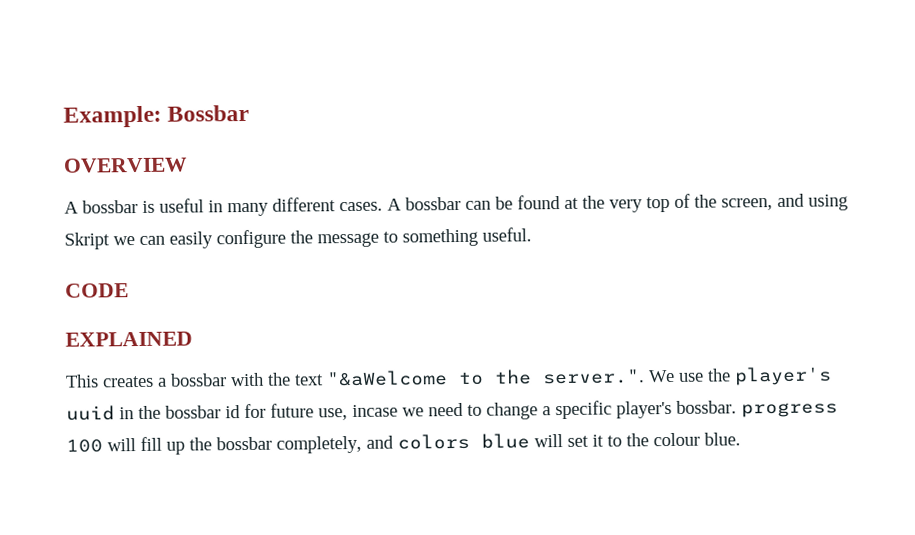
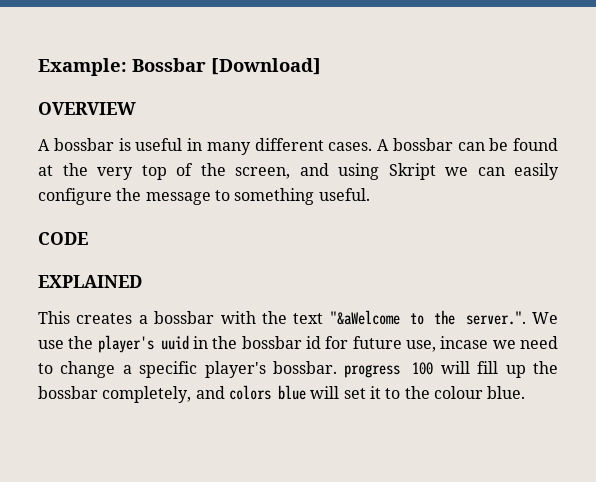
(250, 113) none -> [211,58,321,75] [Download]

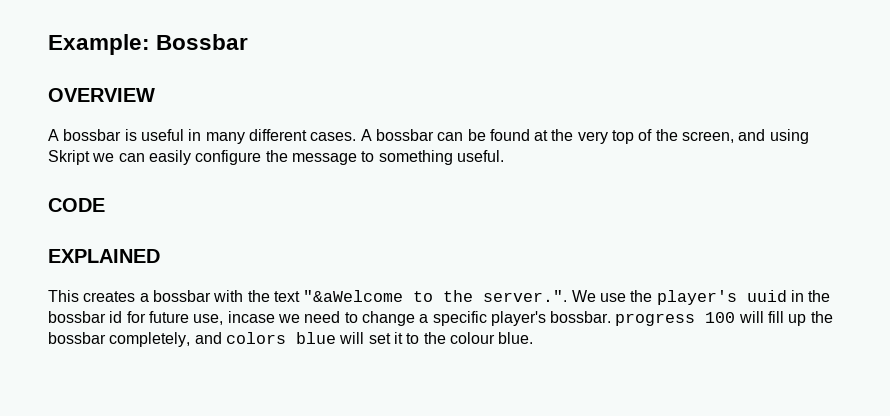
[211,58,321,75] [Download] -> (249, 42) none

